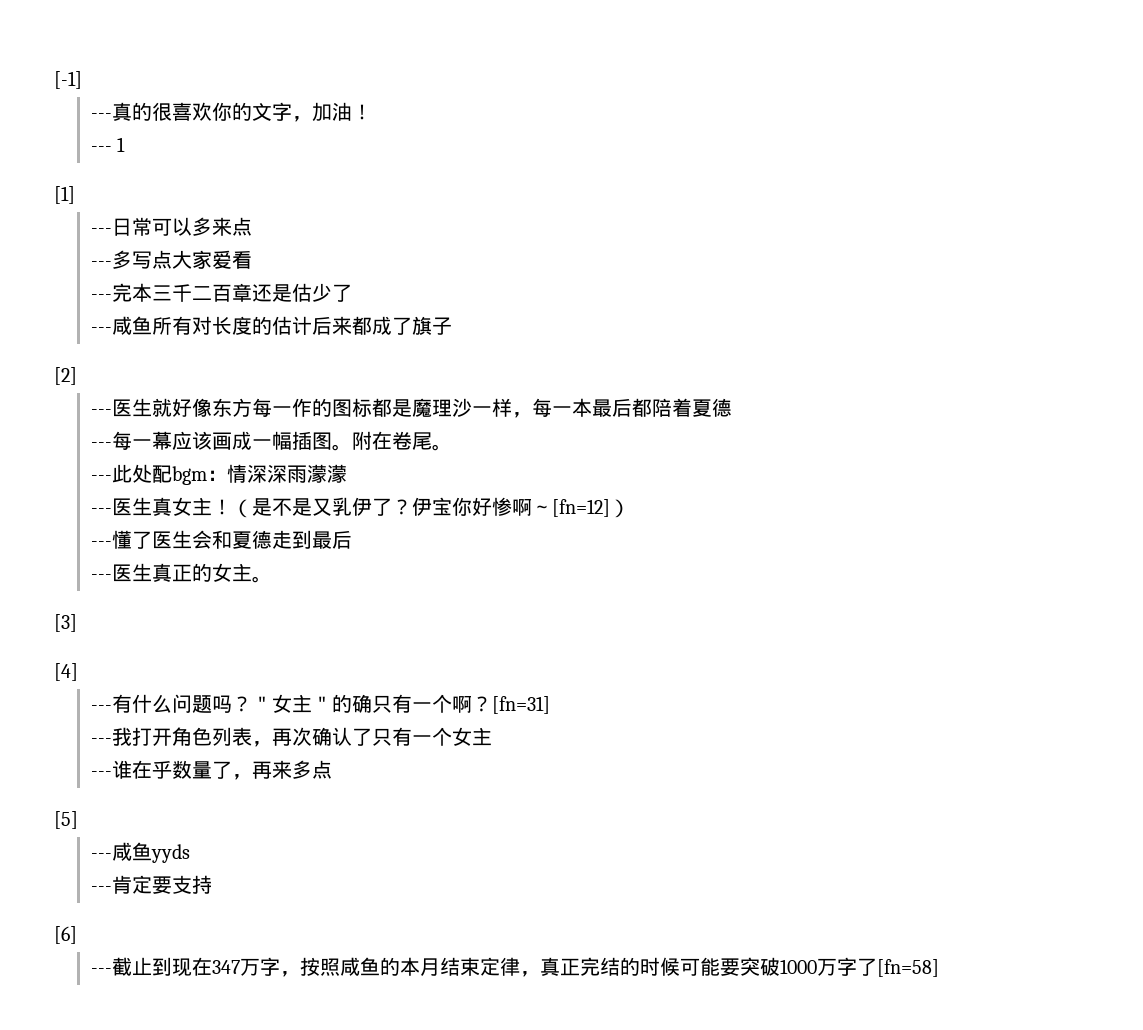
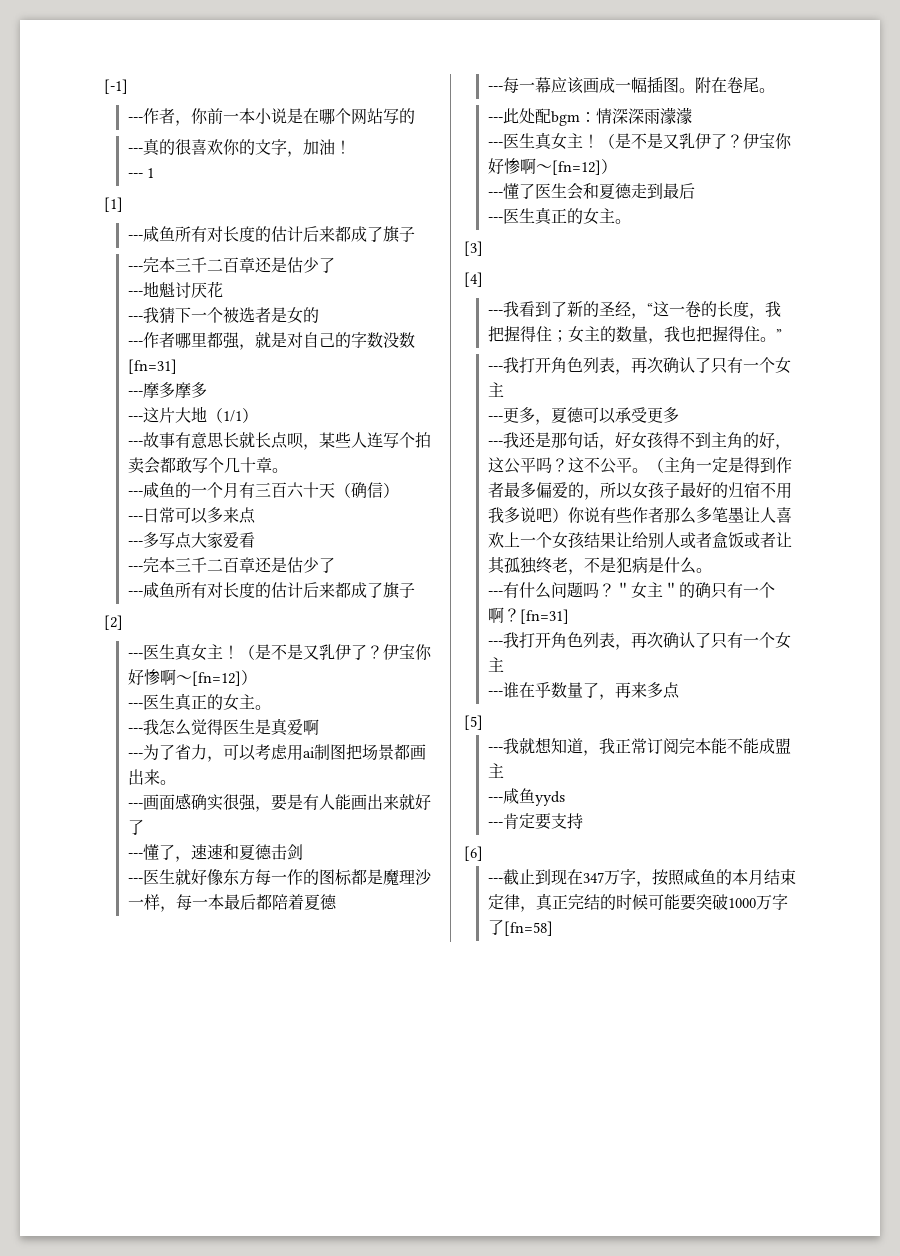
(82, 80) none -> [127,108,415,126] // ---作者，你前一本小说是在哪个网站写的
(75, 195) none -> [127,226,415,243] [127,257,335,273] [127,281,223,298] [127,307,319,324] [127,332,415,350] [127,359,177,374] [127,382,207,398] [127,406,258,423] [127,432,431,450] [127,457,288,474] [127,482,399,498] // ---咸鱼所有对长度的估计后来都成了旗子 // ---完本三千二百章还是估少了 // ---地魁讨厌花 // ---我猜下一个被选者是女的 // ---作者哪里都强，就是对自己的字数没数[fn=31] // ---摩多摩多 // ---这片大地（1/1） // ---故事有意思长就长点呗，某些人连写个拍卖会都敢写个几十章。 // ---咸鱼的一个月有三百六十天（确信）
(77, 376) none -> [127,643,432,661] [127,669,257,686] [127,693,271,711] [127,718,319,736] [127,744,426,762] [127,769,176,785] [127,793,431,812] [127,819,144,835] [127,844,303,862] // ---医生真女主！（是不是又乳伊了？伊宝你好惨啊～[fn=12]） // ---医生真正的女主。 // ---我怎么觉得医生是真爱啊 // ---为了省力，可以考虑用ai制图把场景都画出来。 // ---画面感确实很强，要是有人能画出来就好了 // ---懂了，速速和夏德击剑
(78, 672) none -> [487,301,781,319] [487,325,782,344] [487,357,791,375] [487,382,504,397] [487,407,679,425] [487,432,791,450] [487,457,792,474] [487,481,792,500] [487,507,792,524] [487,532,792,549] [487,556,712,575] // ---我看到了新的圣经，“这一卷的长度，我把握得住；女主的数量，我也把握得住。” // ---我打开角色列表，再次确认了只有一个女主 // ---更多，夏德可以承受更多 // ---我还是那句话，好女孩得不到主角的好，这公平吗？这不公平。（主角一定是得到作者最多偏爱的，所以女孩子最好的归宿不用我多说吧）你说有些作者那么多笔墨让人喜欢上一个女孩结果让给别人或者盒饭或者让其孤独终老，不是犯病是什么。
(78, 820) none -> [487,737,791,756] [487,763,504,778] // ---我就想知道，我正常订阅完本能不能成盟主

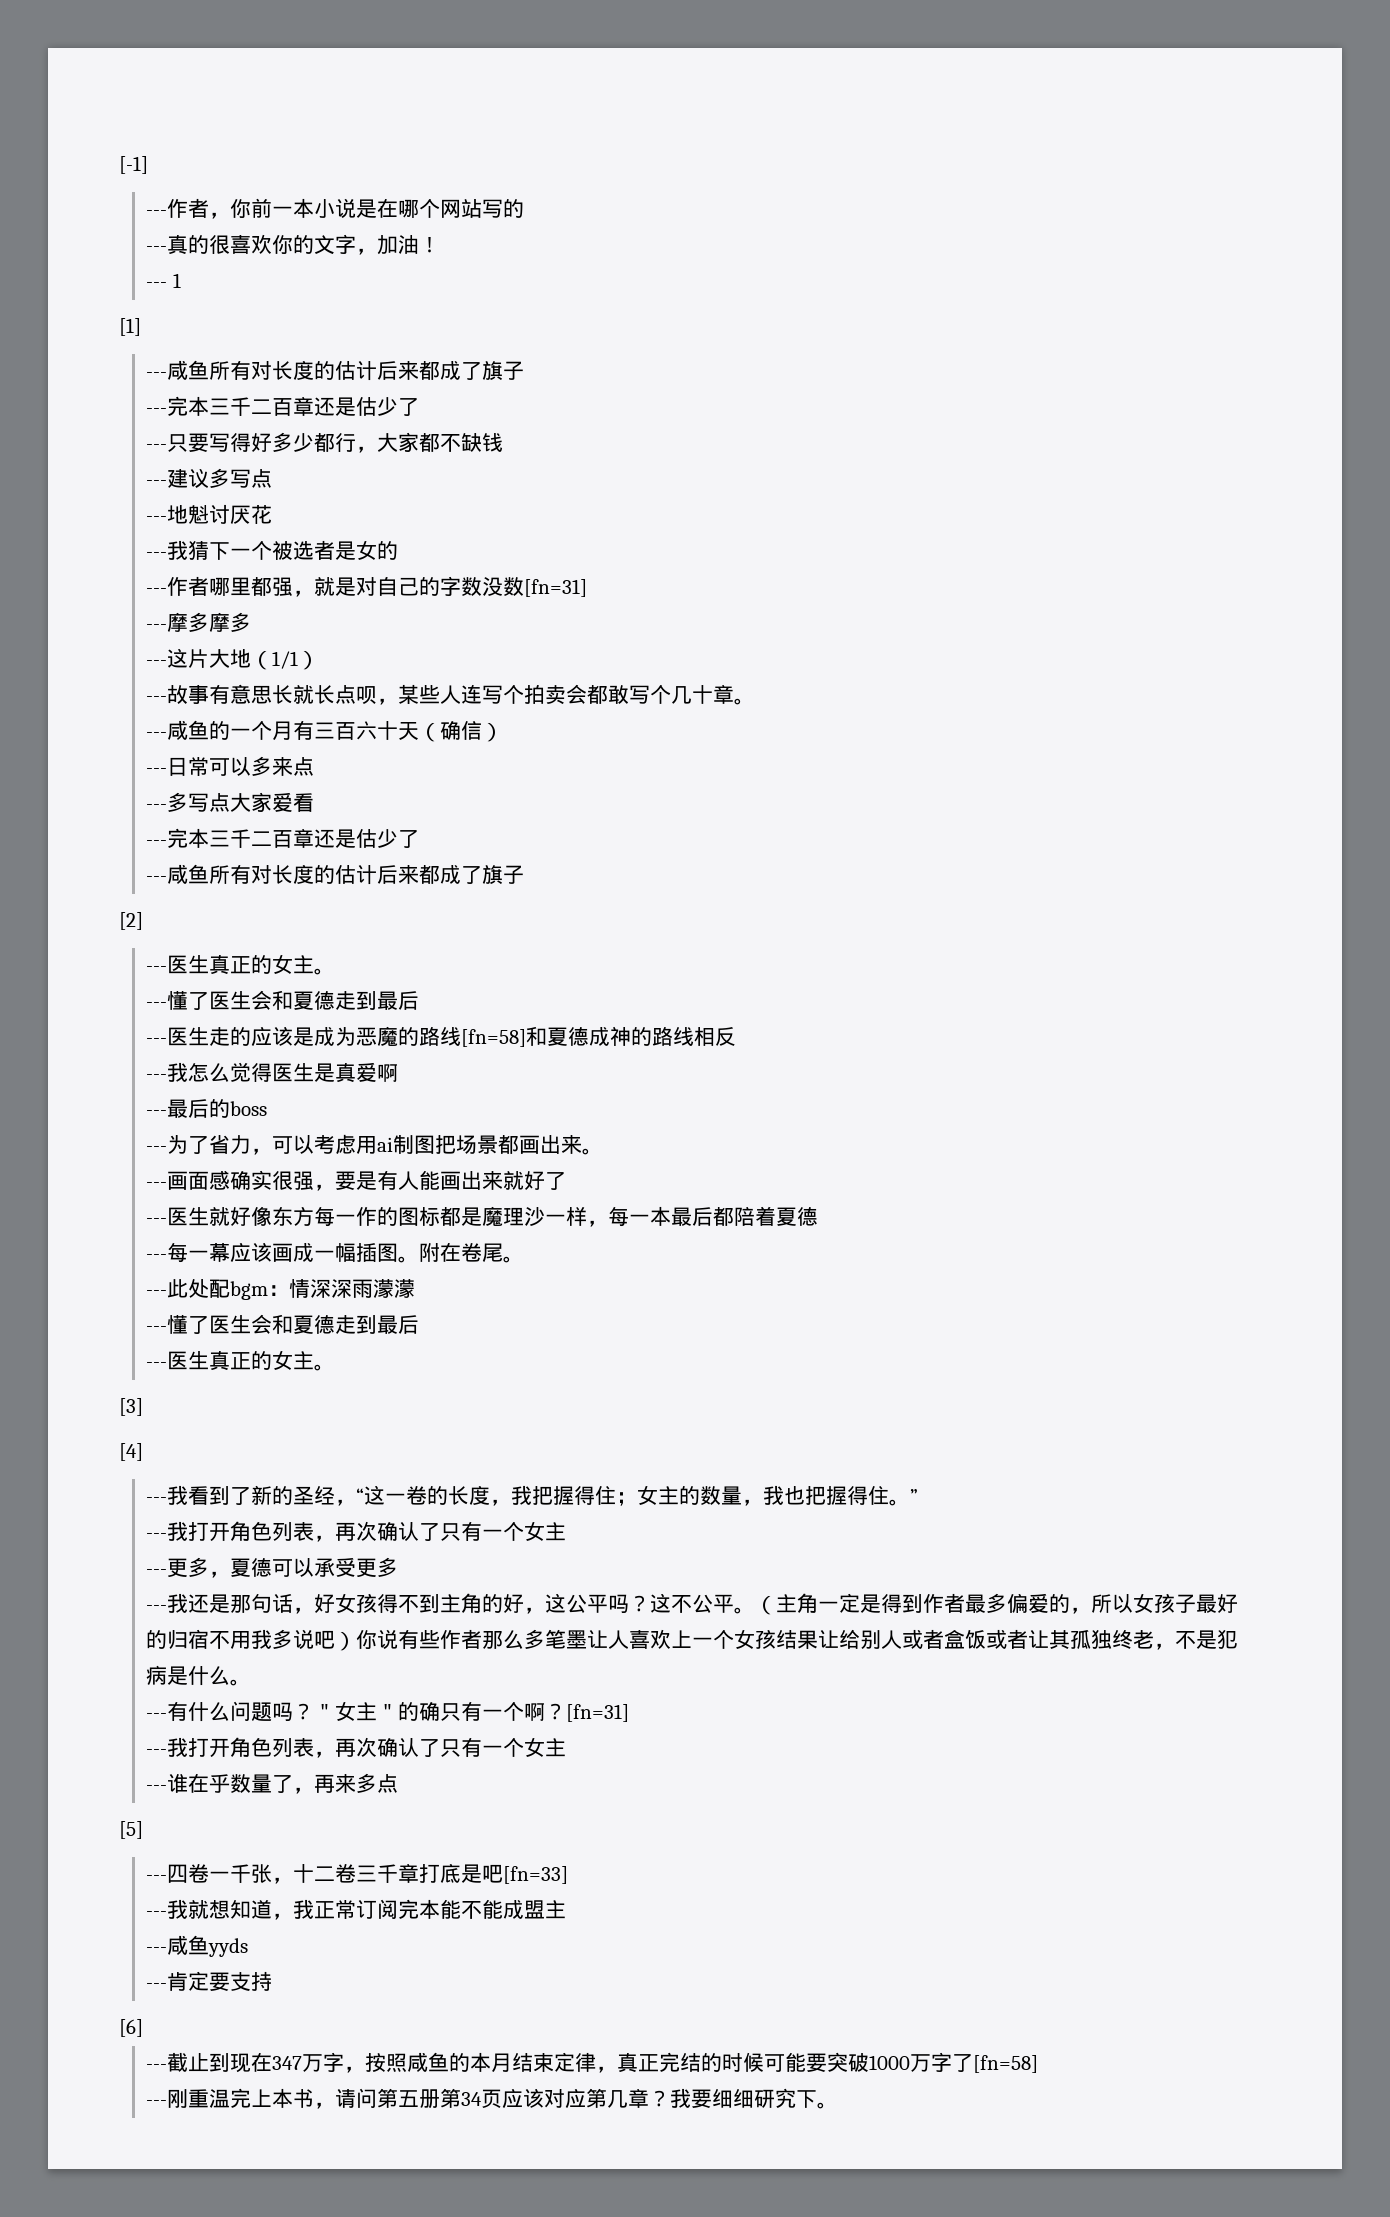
(335, 265) none -> [145,432,503,453] [145,468,272,488] // ---只要写得好多少都行，大家都不缺钱 // ---建议多写点
[127,643,432,661] [127,669,257,686] [127,693,271,711] // ---医生真女主！（是不是又乳伊了？伊宝你好惨啊～[fn=12]） // ---医生真正的女主。 -> [145,955,335,975] [145,990,419,1010] [145,1026,736,1047] // ---医生真正的女主。 // ---懂了医生会和夏德走到最后 // ---医生走的应该是成为恶魔的路线[fn=58]和夏德成神的路线相反
(319, 727) none -> [145,1099,267,1118] // ---最后的boss
[127,844,303,862] // ---懂了，速速和夏德击剑 -> (566, 1181) none
[487,132,792,150] [487,158,617,175] // ---医生真女主！（是不是又乳伊了？伊宝你好惨啊～[fn=12]） -> (415, 1288) none
(483, 722) none -> [145,1863,568,1884] // ---四卷一千张，十二卷三千章打底是吧[fn=33]
(553, 928) none -> [145,2088,838,2109] // ---刚重温完上本书，请问第五册第34页应该对应第几章？我要细细研究下。

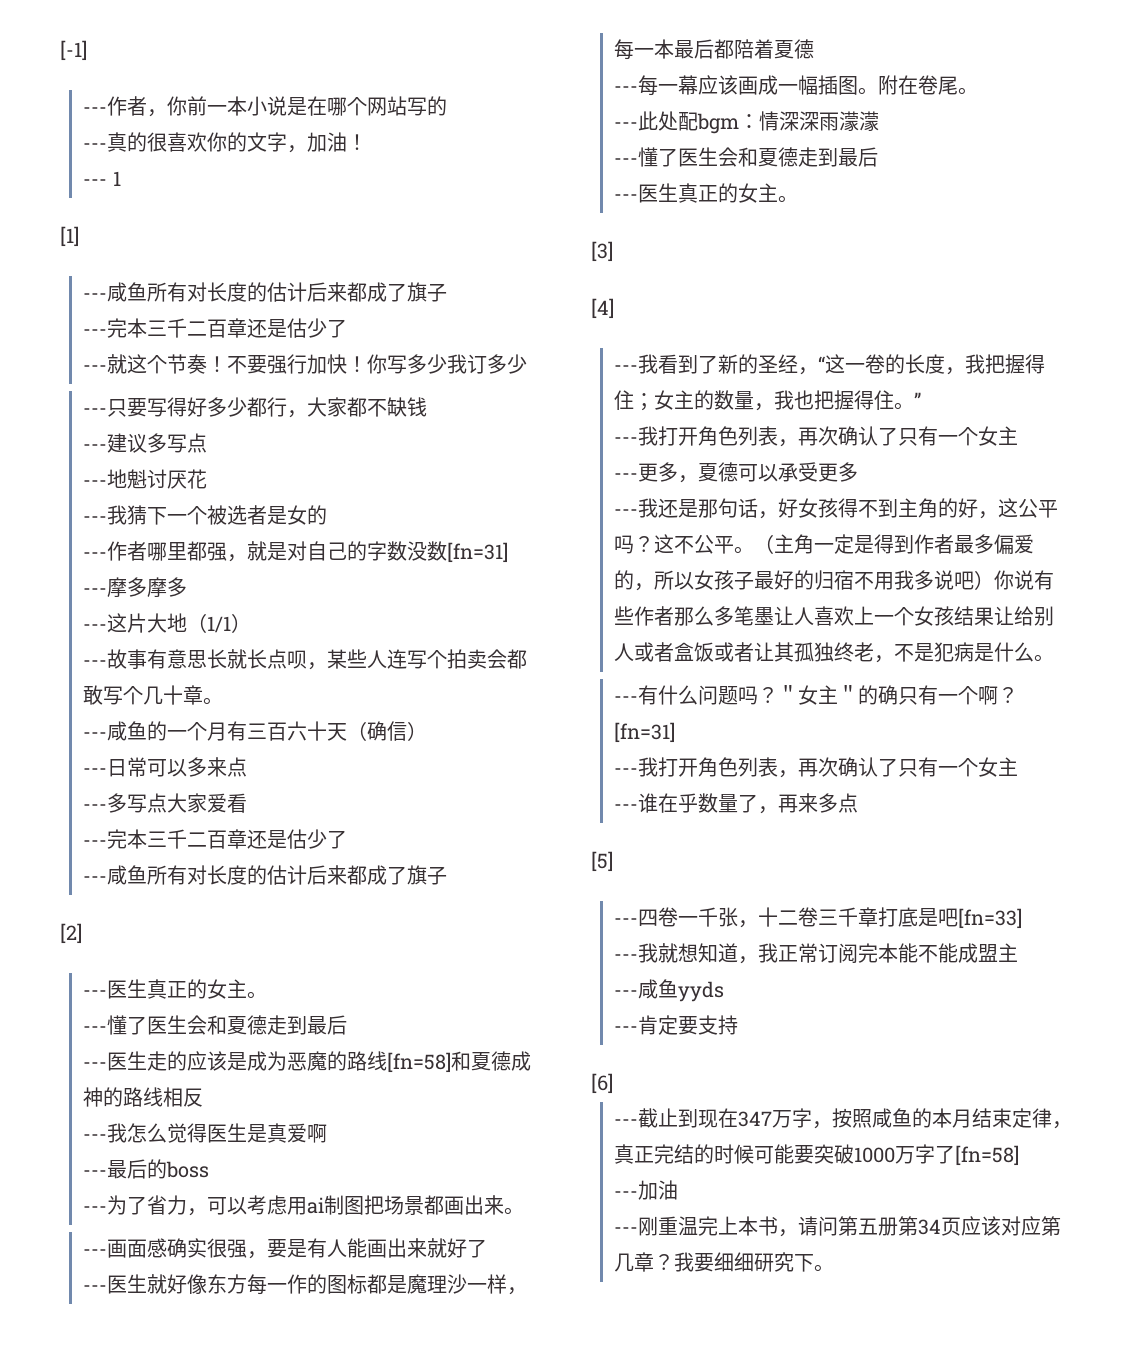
(419, 407) none -> [83,354,528,374] // ---就这个节奏！不要强行加快！你写多少我订多少
(1038, 2064) none -> [614,1180,679,1200] // ---加油

